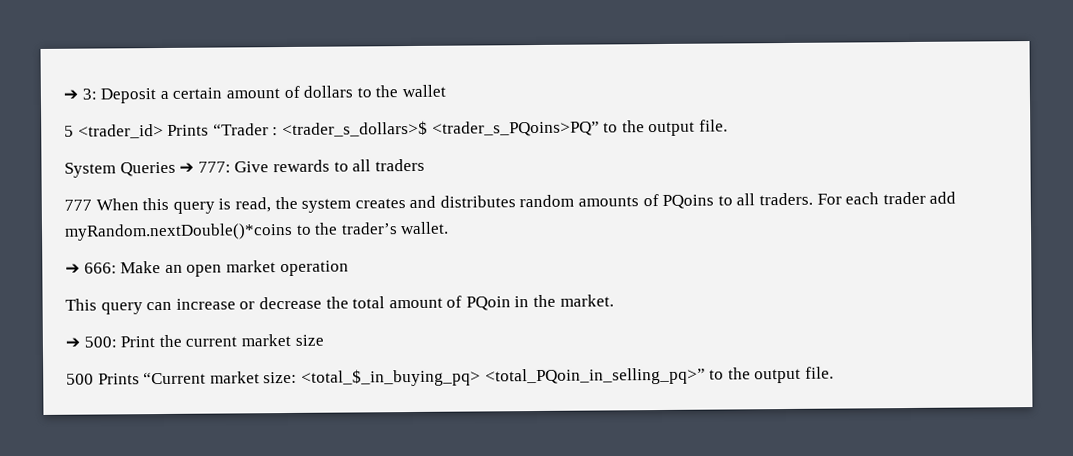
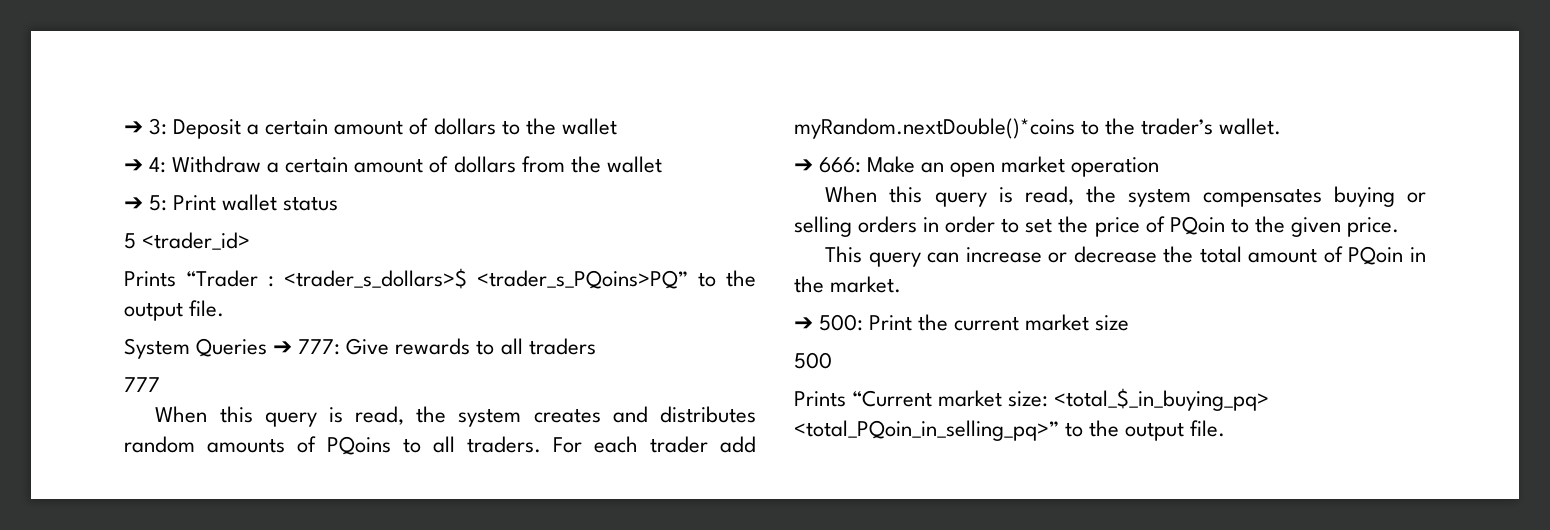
(446, 91) none -> [124,156,662,173] [124,194,339,211] // ➔ 4: Withdraw a certain amount of dollars from the wallet // ➔ 5: Print wallet status
(164, 131) none -> (251, 241) //
(92, 205) none -> (160, 384) //
(349, 268) none -> [825,186,1426,207] [794,216,1399,237] // When this query is read, the system compensates buying or selling orders in order to set the price of PQoin to the given price.
(94, 379) none -> (832, 360) //

